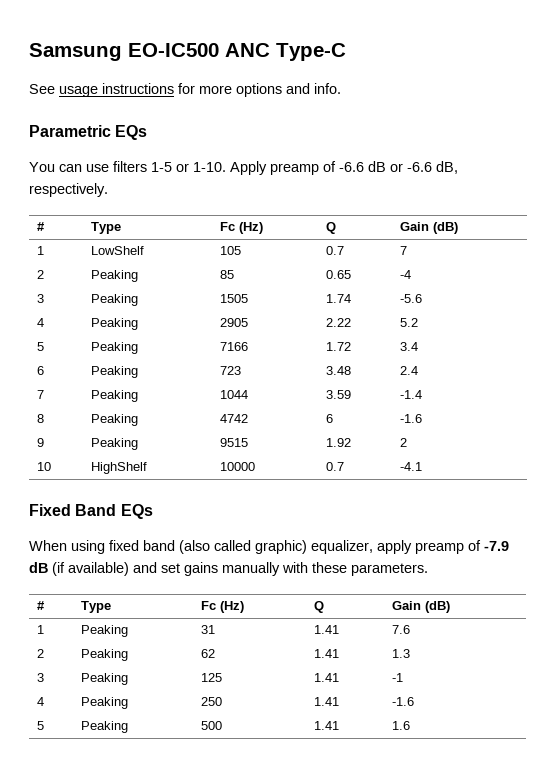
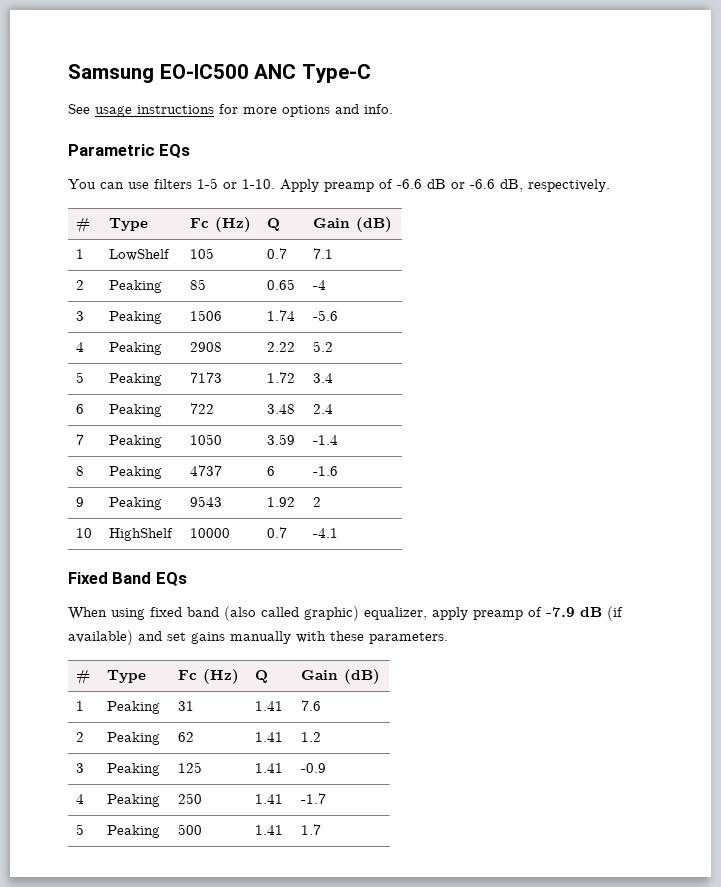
[400,246,408,255] 7 -> [313,248,334,259] 7.1
[220,294,249,303] 1505 -> [190,310,223,321] 1506
[220,318,249,327] 2905 -> [190,342,223,352] 2908
[220,342,249,351] 7166 -> [190,372,223,383] 7173
[220,366,242,375] 723 -> [190,403,215,414] 722
[220,390,249,399] 1044 -> [190,434,223,445] 1050
[220,414,249,423] 4742 -> [190,465,223,476] 4737
[220,438,249,447] 9515 -> [190,496,223,507] 9543
[392,649,411,658] 1.3 -> [301,732,322,742] 1.2
[392,673,404,682] -1 -> [301,763,327,773] -0.9
[392,697,415,706] -1.6 -> [301,793,327,804] -1.7
[392,721,411,730] 1.6 -> [301,824,322,835] 1.7

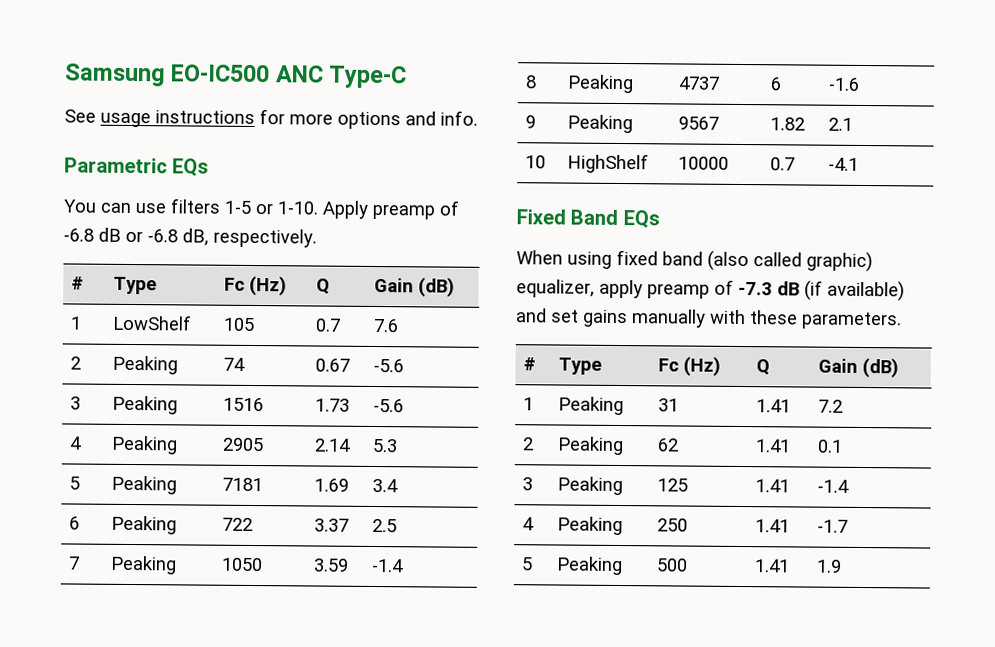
[397,179,422,189] -6.6 -> [63,228,94,242] -6.8
[470,179,495,189] -6.6 -> [147,229,178,243] -6.8
[313,248,334,259] [76,280,85,290] [109,280,163,293] [190,279,207,290] [267,279,296,290] [313,280,327,290] [76,311,85,321] [109,311,163,324] [190,310,223,321] [267,310,296,321] 7.1 // 2 | Peaking | 85 | 0.65 | -4 // 3 | Peaking | 1506 | 1.74 -> [373,318,400,333] [70,356,82,370] [112,355,179,375] [223,357,246,371] [315,358,351,372] [373,358,405,373] [70,396,82,410] [112,395,179,415] [223,397,265,412] [315,398,351,412] 7.6 // 2 | Peaking | 74 | 0.67 | -5.6 // 3 | Peaking | 1516 | 1.73
[190,342,223,352] [267,342,296,352] [313,341,334,352] [76,372,85,383] [109,373,163,386] [190,372,223,383] [267,372,296,383] 2908 | 2.22 | 5.2 // 5 | Peaking | 7173 | 1.72 -> [222,437,265,452] [314,438,352,452] [372,438,399,453] [69,476,81,490] [111,475,178,495] [222,477,264,492] [314,478,350,492] 2905 | 2.14 | 5.3 // 5 | Peaking | 7181 | 1.69
[267,404,296,414] [313,404,334,414] 3.48 | 2.4 -> [314,518,350,532] [372,518,398,533] 3.37 | 2.5
[190,496,223,507] [267,497,296,507] [313,497,322,507] 9543 | 1.92 | 2 -> [678,116,720,130] [770,117,806,131] [828,117,854,131] 9567 | 1.82 | 2.1
[546,607,575,617] -7.9 -> [738,281,773,296] -7.3
[301,700,322,711] 7.6 -> [818,399,844,413] 7.2
[301,732,322,742] 1.2 -> [817,439,844,453] 0.1
[301,763,327,773] -0.9 -> [817,479,850,493] -1.4
[301,824,322,835] 1.7 -> [816,559,843,573] 1.9

